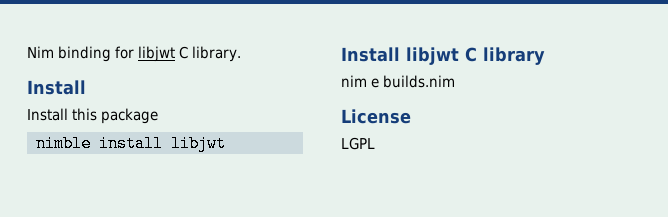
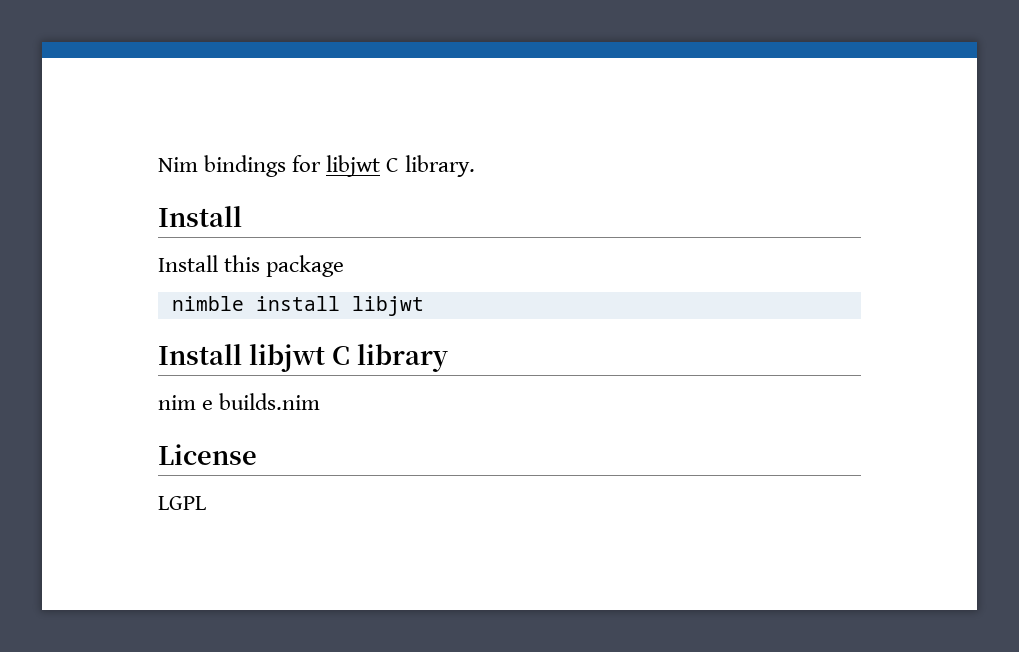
[58,46,111,62] binding -> [204,155,287,177] bindings

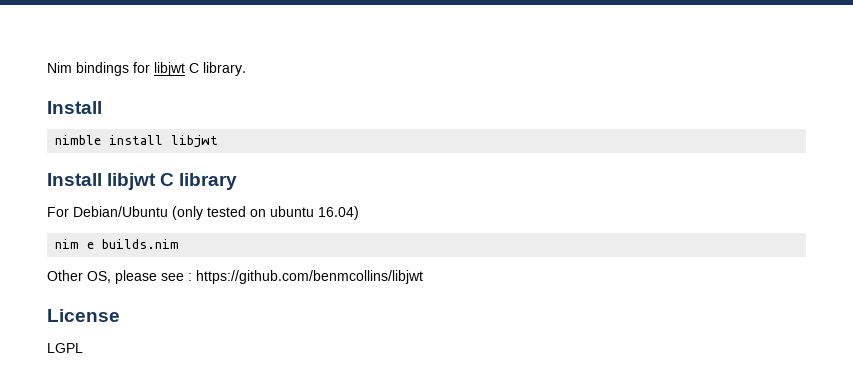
[158,255,345,277] // Install this package -> (102, 107) none
[158,393,321,410] nim e builds.nim -> [47,206,359,220] [55,239,180,249] [47,270,423,284] For Debian/Ubuntu (only tested on ubuntu 16.04) // nim e builds.nim // Other OS, please see : https://github.com/benmcollins/libjwt

